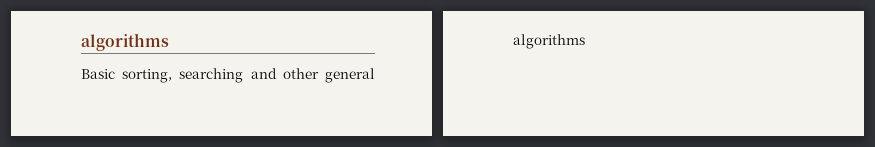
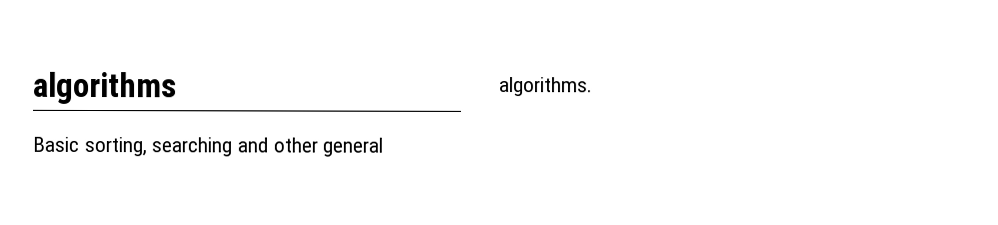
[513,34,585,49] algorithms -> [499,77,593,97] algorithms.

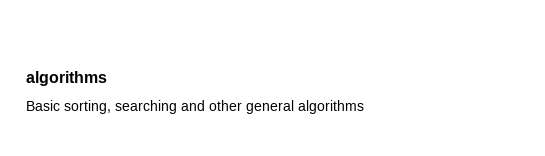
[499,77,593,97] algorithms. -> [298,100,364,114] algorithms

